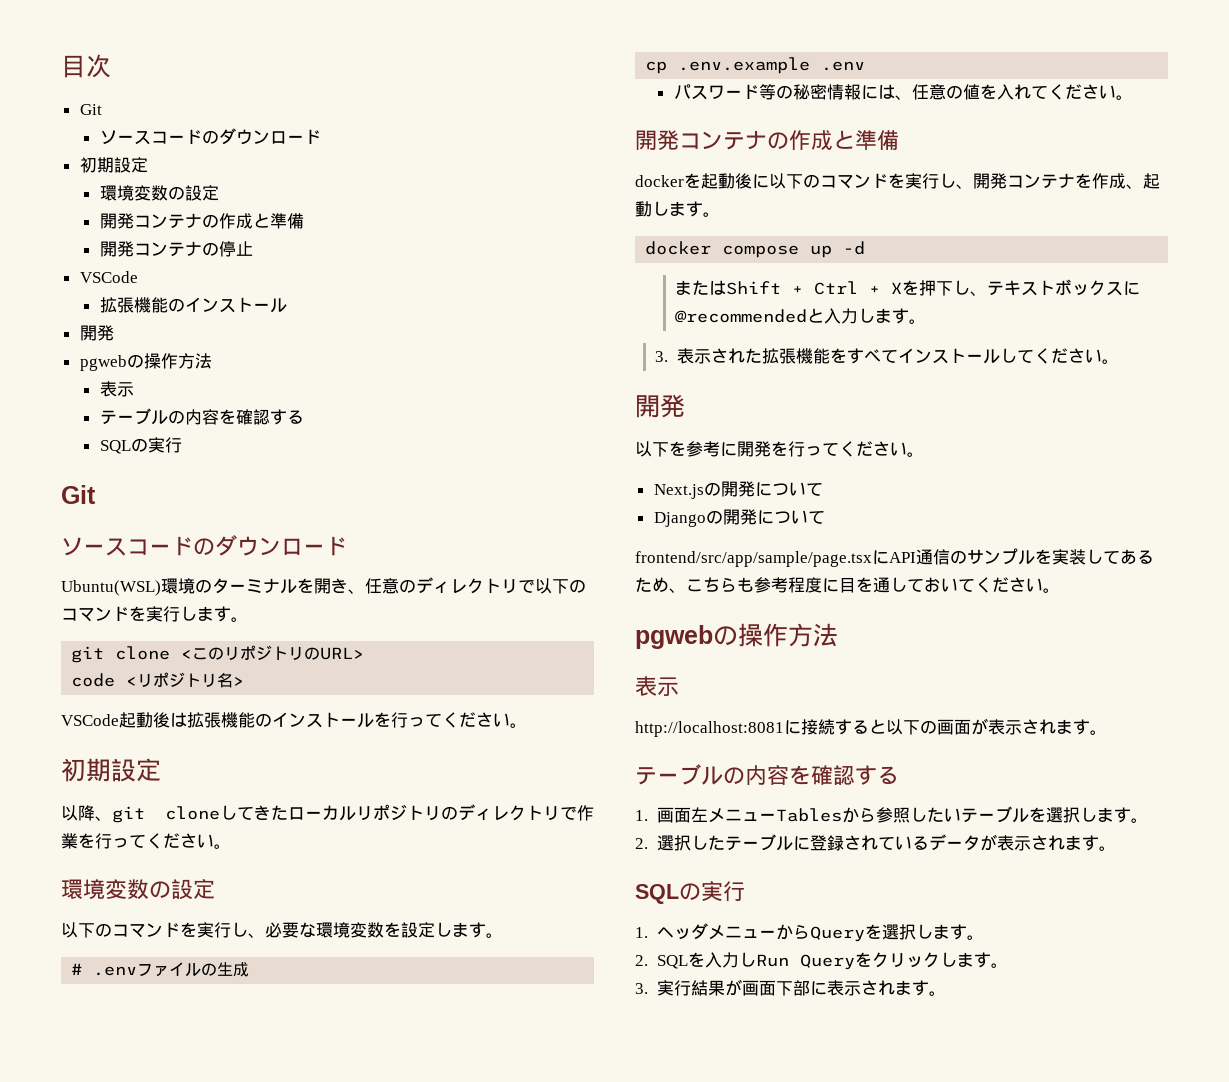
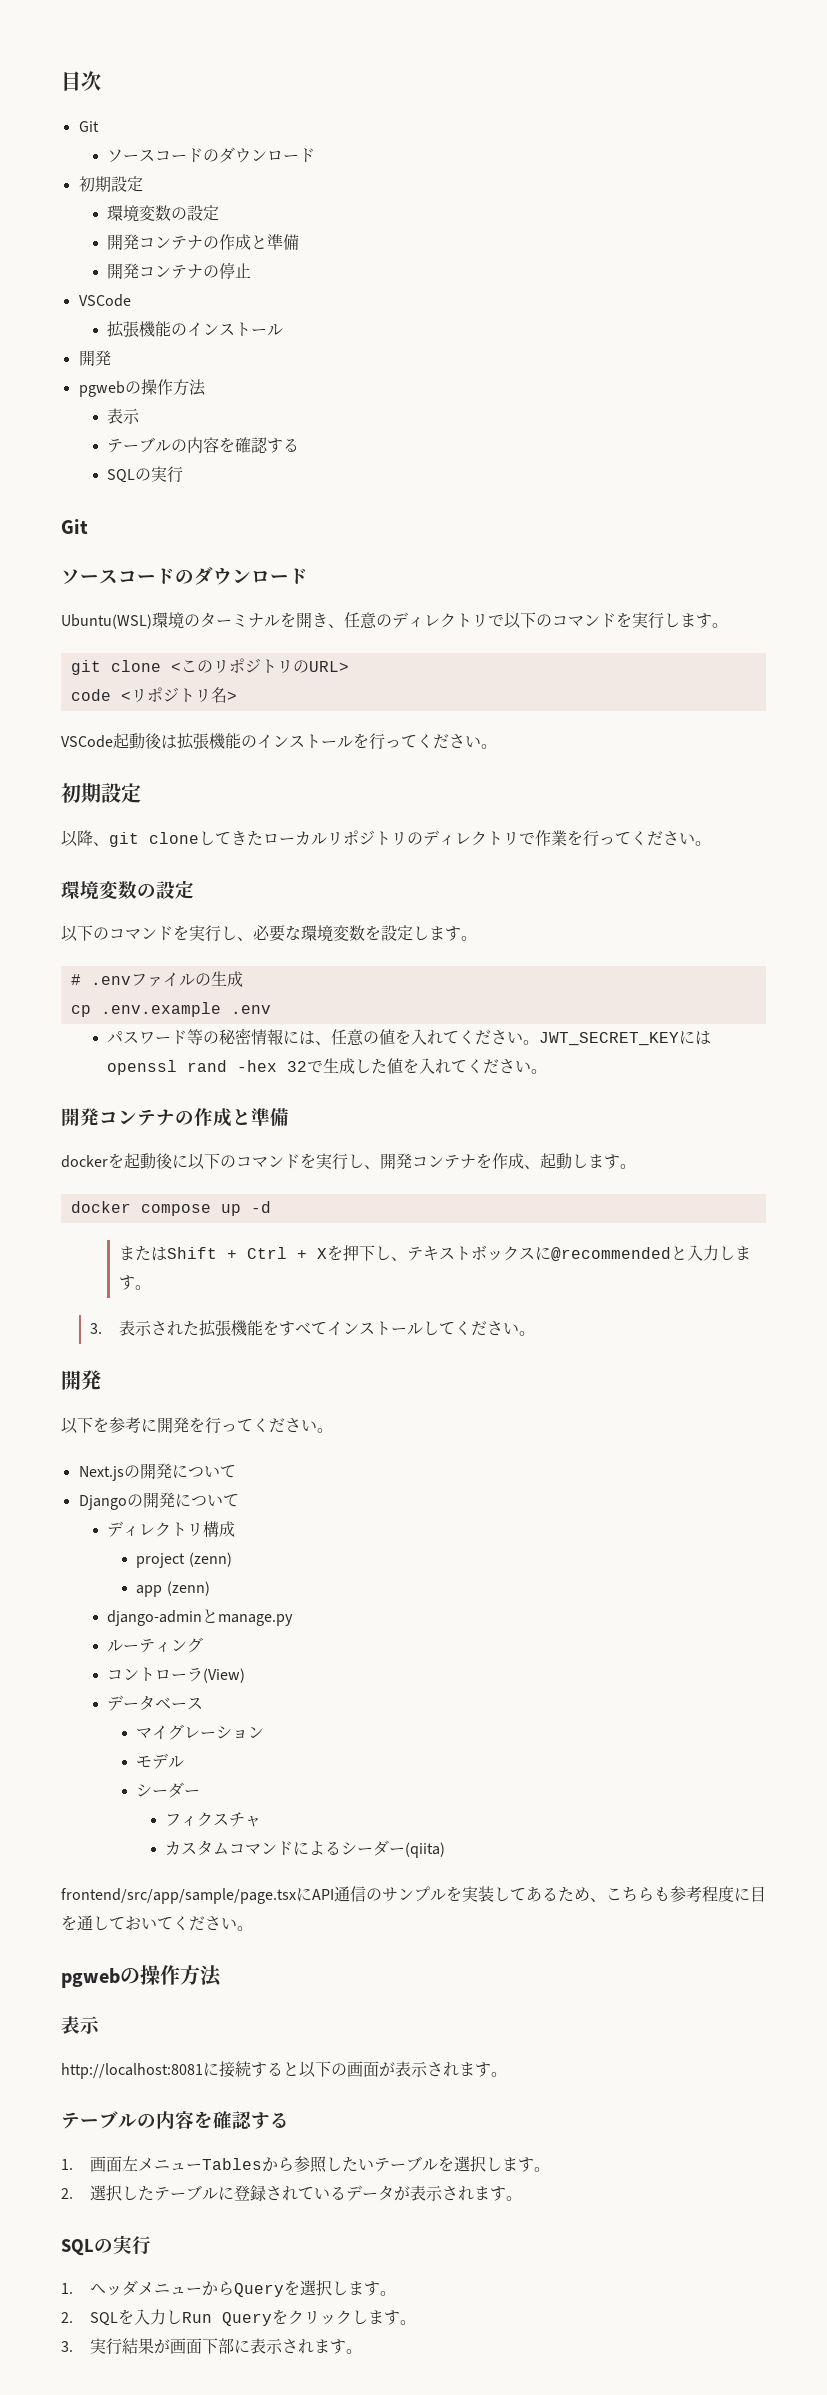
(1133, 97) none -> [539,1030,712,1046] [107,1058,548,1075] JWT_SECRET_KEYにはopenssl rand -hex 32で生成した値を入れてください。
(825, 517) none -> [107,1521,236,1537] [136,1552,232,1568] [136,1581,210,1597] [107,1609,294,1626] [107,1637,204,1653] [107,1667,246,1683] [107,1695,204,1711] [136,1724,265,1740] [136,1753,185,1769] [136,1782,201,1798] [165,1812,262,1827] [165,1840,446,1858] // ディレクトリ構成 // project (zenn) // app (zenn) // django-adminとmanage.py // ルーティング // コントローラ(View) // データベース // マイグレーション // モデル // シーダー // フィクスチャ // カスタムコマンドによるシーダー(qiita)

